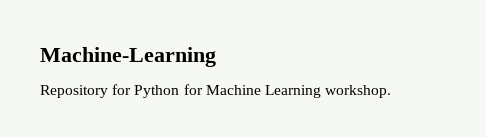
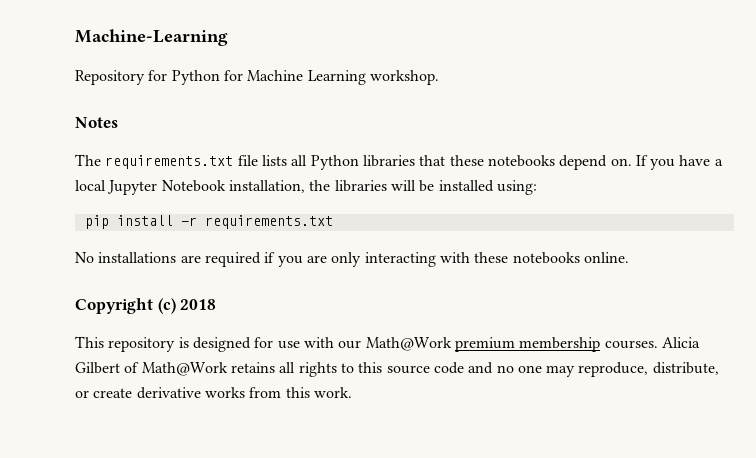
(392, 91) none -> [75,117,118,128] [75,154,723,170] [75,180,537,195] [84,215,333,229] [75,252,629,267] [75,298,217,314] [75,336,700,352] [75,362,719,377] [75,387,352,399] // Notes // The requirements.txt file lists all Python libraries that these notebooks depend on. If you have a local Jupyter Notebook installation, the libraries will be installed using: // pip install -r requirements.txt // No installations are required if you are only interacting with these notebooks online. // Copyright (c) 2018 // This repository is designed for use with our Math@Work premium membership courses. Alicia Gilbert of Math@Work retains all rights to this source code and no one may reproduce, distribute, or create derivative works from this work.

